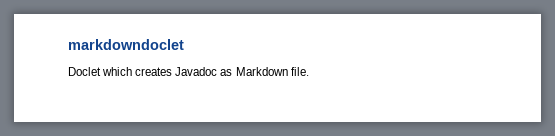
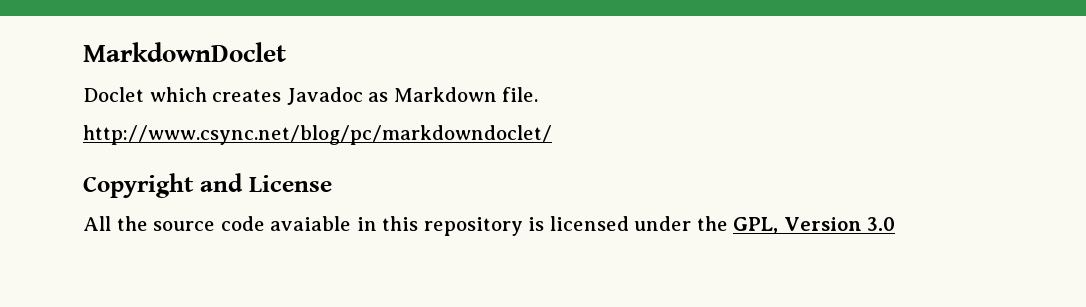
[68,39,184,50] markdowndoclet -> [83,42,286,62] MarkdownDoclet
(309, 71) none -> [83,125,552,145] [83,173,332,198] [83,216,896,236] // http://www.csync.net/blog/pc/markdowndoclet/ // Copyright and License // All the source code avaiable in this repository is licensed under the GPL, Version 3.0

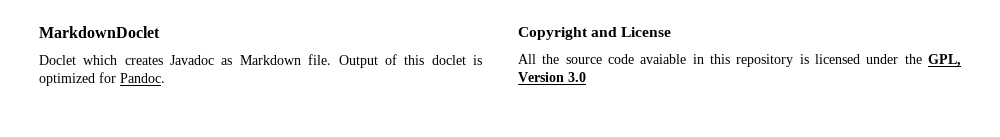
[83,125,552,145] // http://www.csync.net/blog/pc/markdowndoclet/ -> [338,54,483,68] [39,72,165,86] Output of this doclet is optimized for Pandoc.

